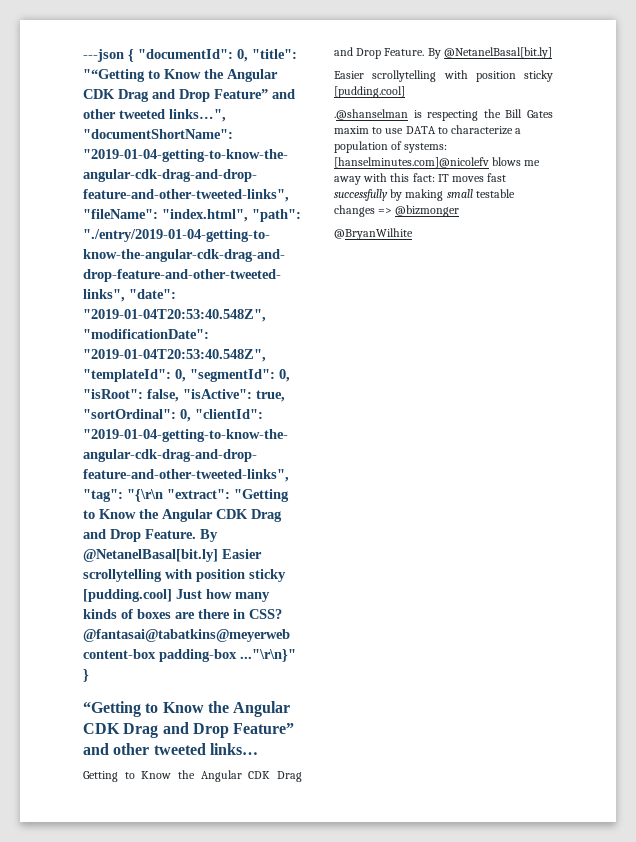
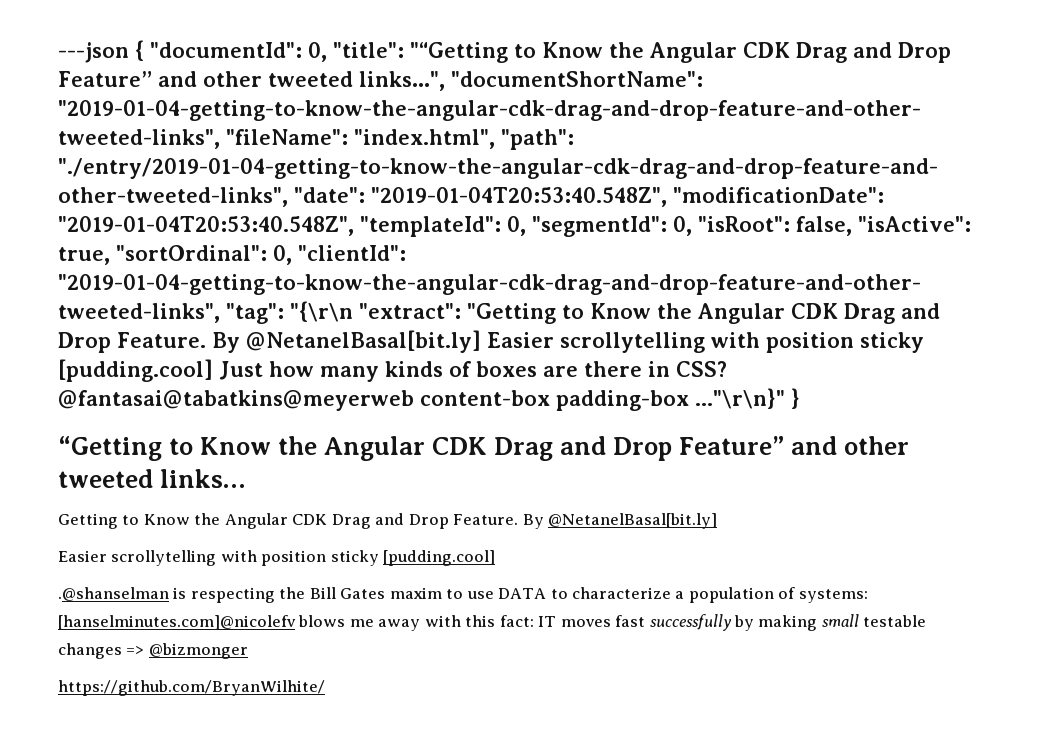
[334,228,413,240] @BryanWilhite -> [58,680,325,696] https://github.com/BryanWilhite/

